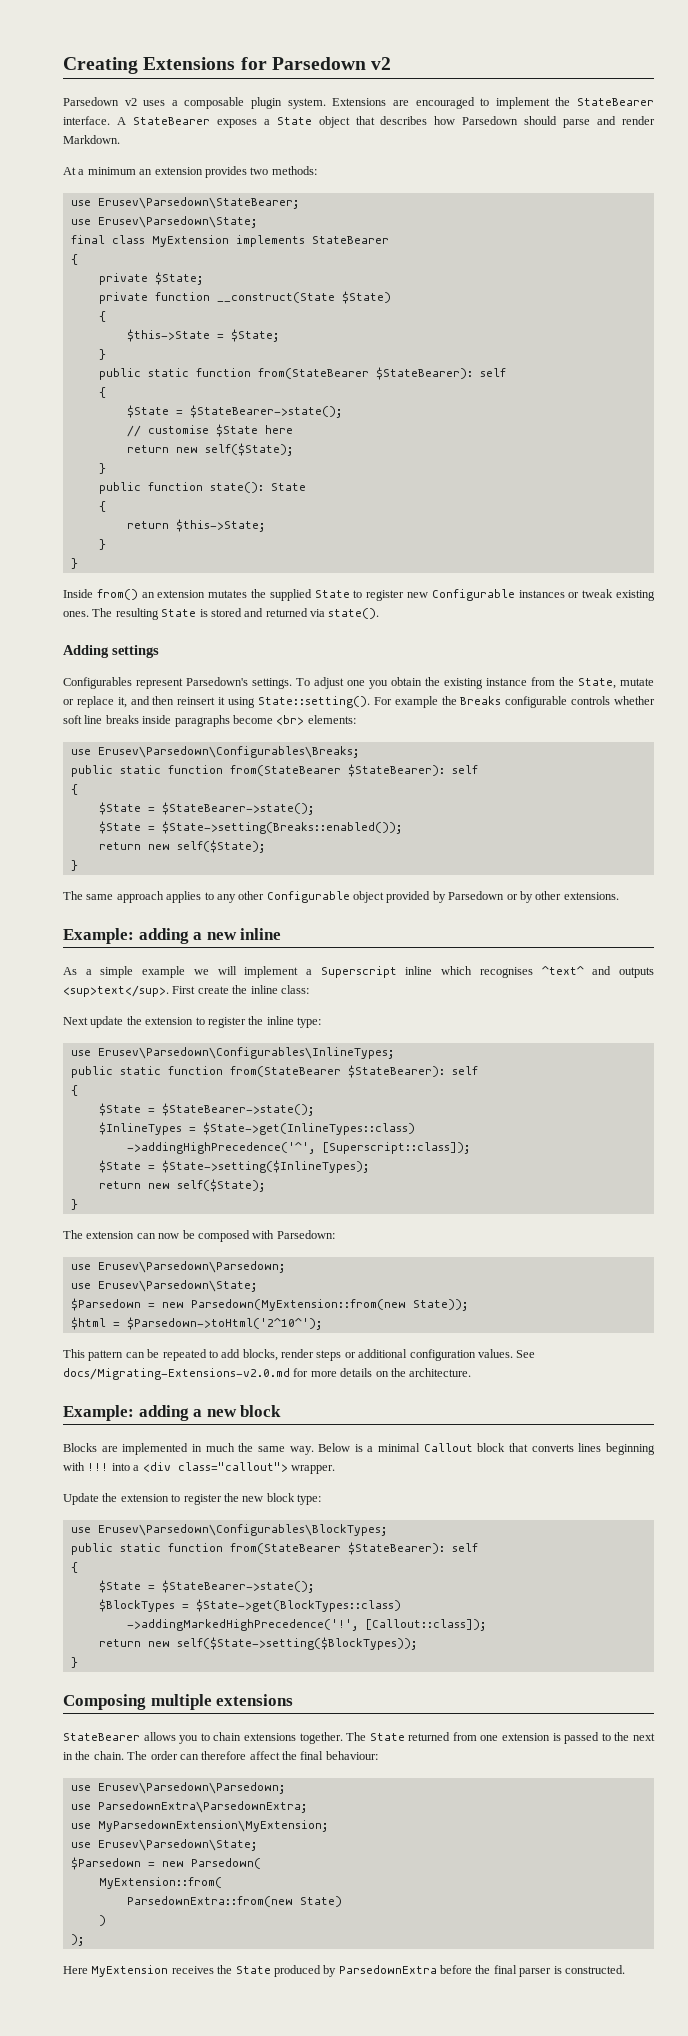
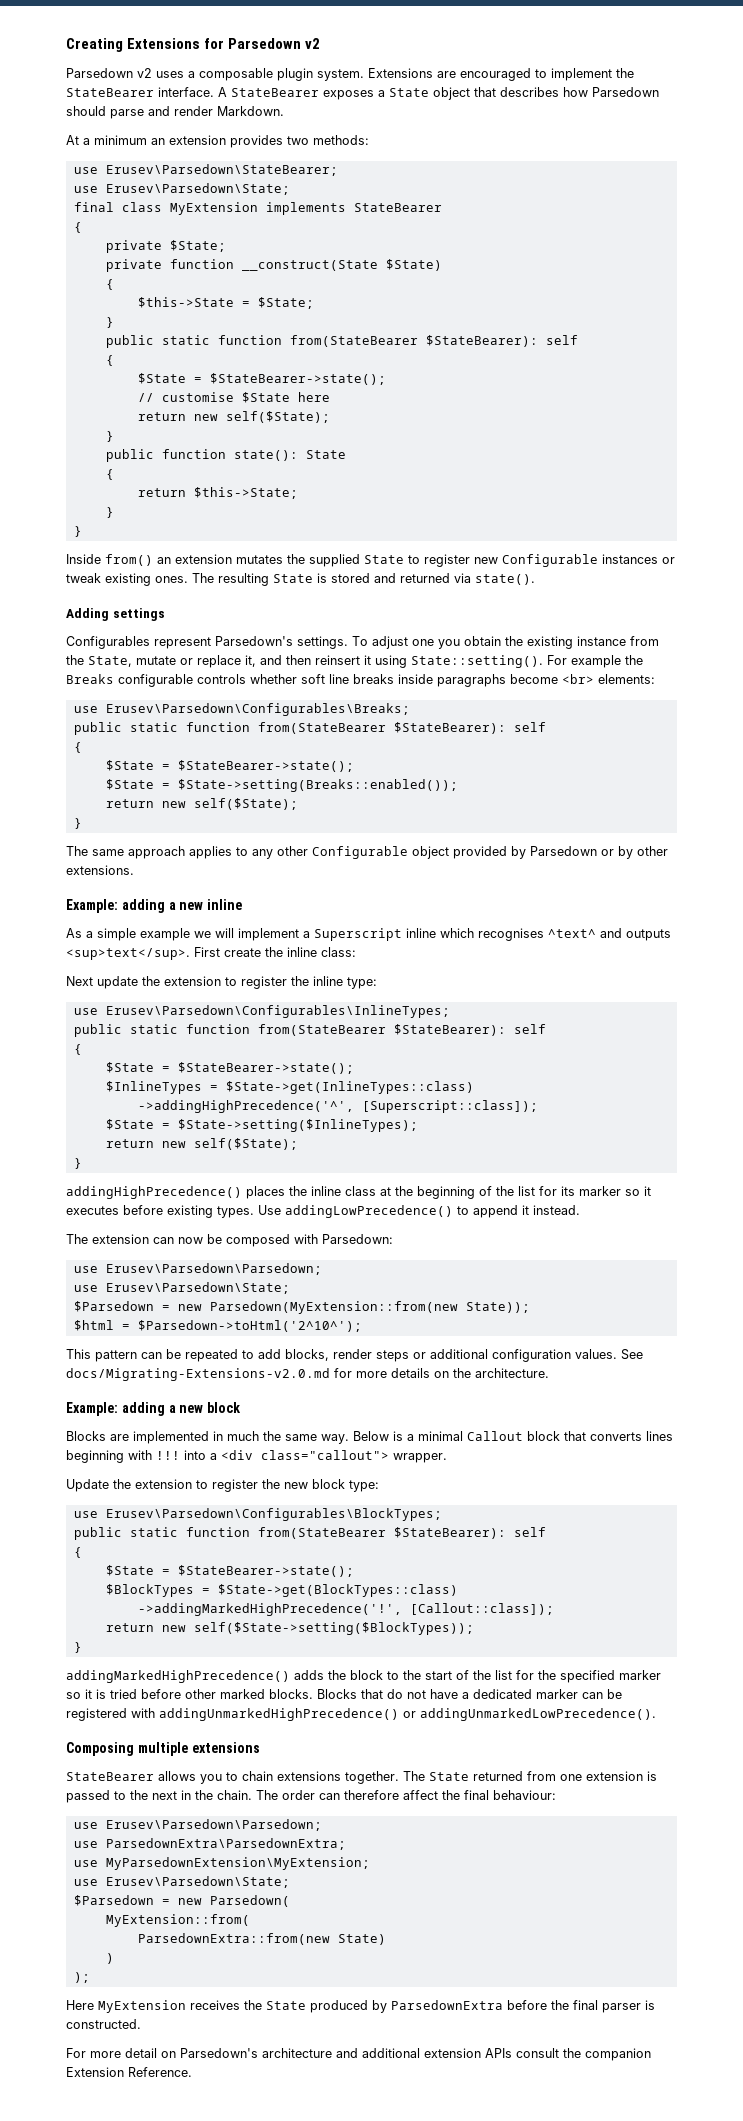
(78, 1204) none -> [66,1186,651,1199] [66,1205,580,1218] // addingHighPrecedence() places the inline class at the beginning of the list for its marker so it executes before existing types. Use addingLowPrecedence() to append it instead.
(78, 1662) none -> [66,1670,661,1683] [66,1689,622,1699] [66,1708,656,1721] // addingMarkedHighPrecedence() adds the block to the start of the list for the specified marker so it is tried before other marked blocks. Blocks that do not have a dedicated marker can be registered with addingUnmarkedHighPrecedence() or addingUnmarkedLowPrecedence().
(625, 1969) none -> [66,2048,651,2061] [66,2067,192,2077] // For more detail on Parsedown's architecture and additional extension APIs consult the companion Extension Reference.

